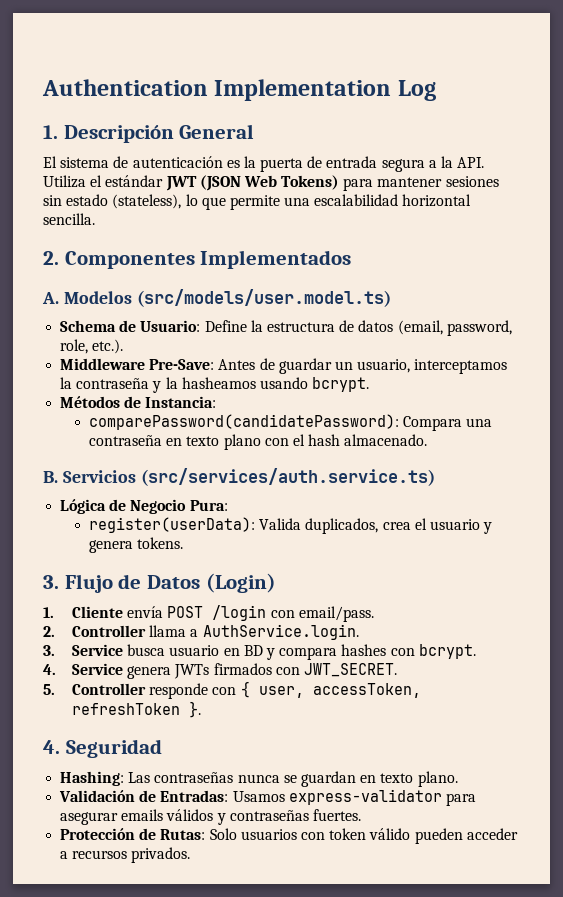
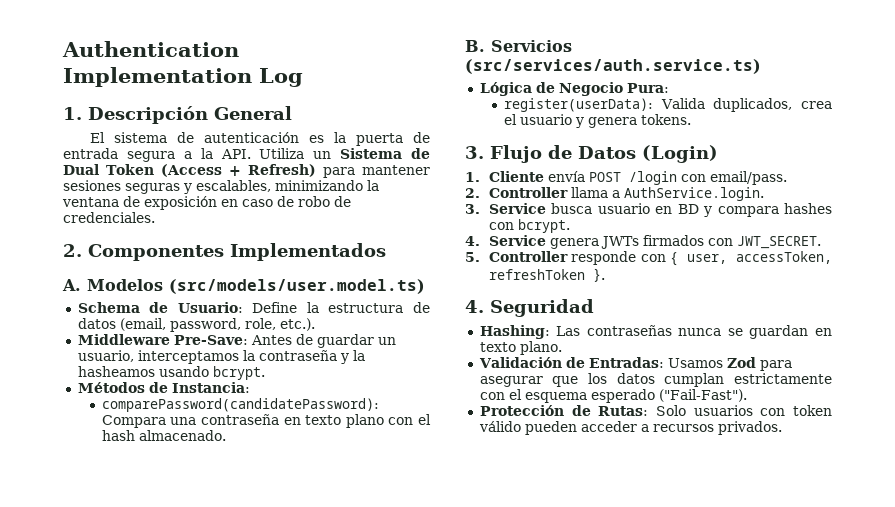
[90,175,499,191] [43,194,472,210] [43,213,95,225] el estándar JWT (JSON Web Tokens) para mantener sesiones sin estado (stateless), lo que permite una escalabilidad horizontal sencilla. -> [313,148,430,159] [63,164,430,178] [63,180,379,194] [62,196,351,210] [63,212,155,223] un Sistema de Dual Token (Access + Refresh) para mantener sesiones seguras y escalables, minimizando la ventana de exposición en caso de robo de credenciales.
[288,789,442,805] express-validator -> [726,357,756,368] Zod
[121,809,361,825] emails válidos y contraseñas fuertes. -> [552,373,832,387] [479,389,747,403] que los datos cumplan estrictamente con el esquema esperado ("Fail-Fast").

